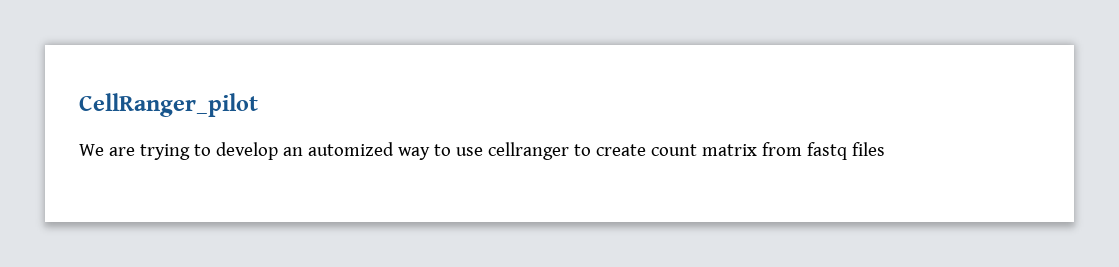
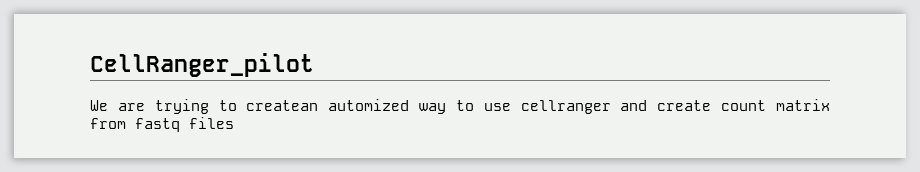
[215,142,303,160] develop an -> [246,100,319,111] createan
[573,144,591,156] to -> [620,100,648,111] and

